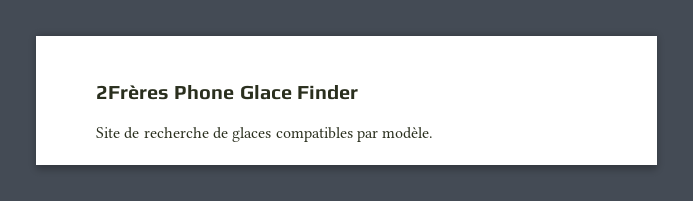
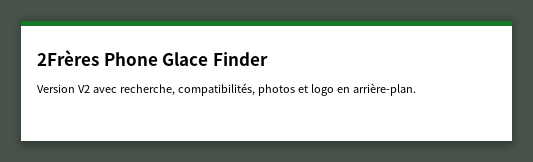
[96,127,434,142] Site de recherche de glaces compatibles par modèle. -> [37,83,416,96] Version V2 avec recherche, compatibilités, photos et logo en arrière-plan.

